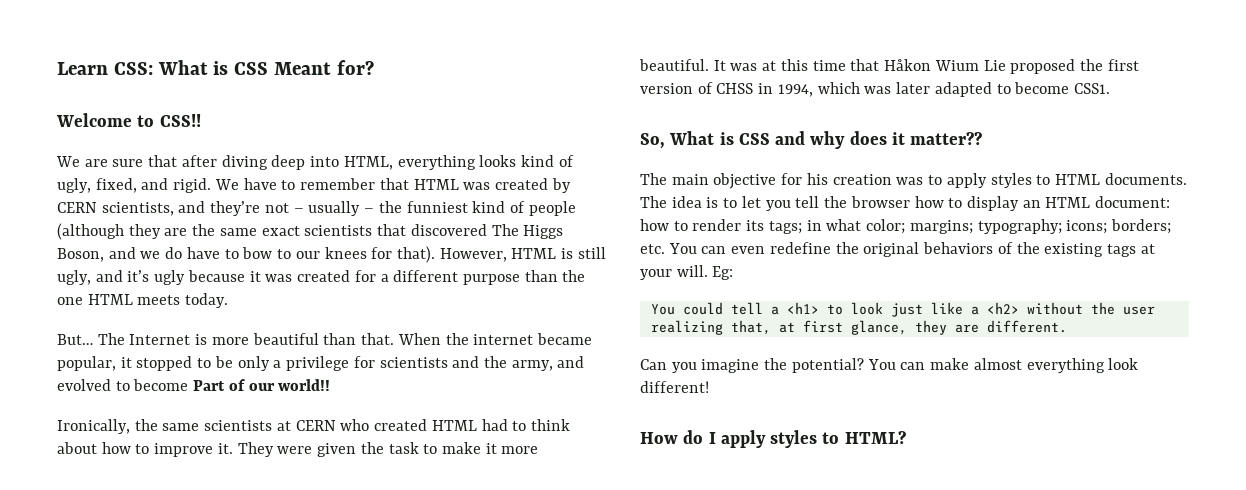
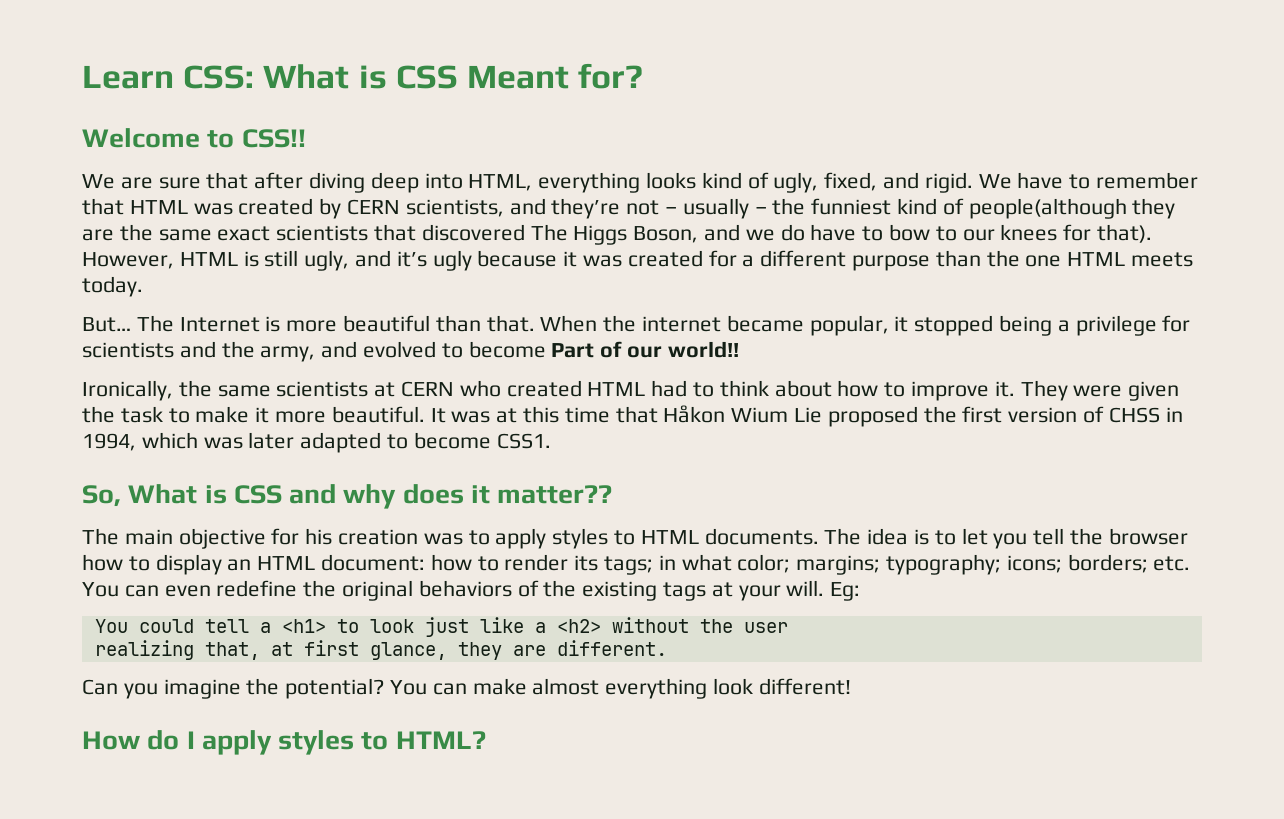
[528,201,576,216] [57,223,124,240] people (although -> [968,198,1127,219] people(although
[197,356,270,371] to be only -> [999,315,1053,336] being

